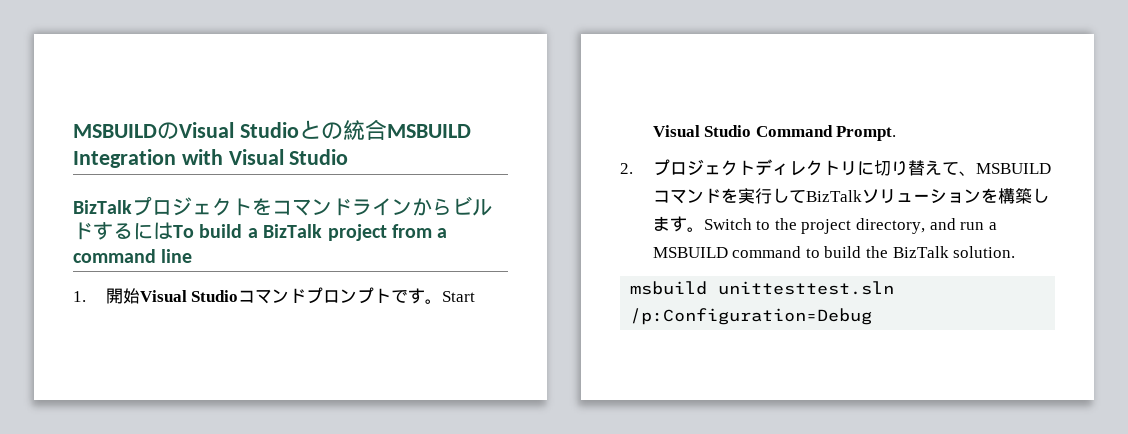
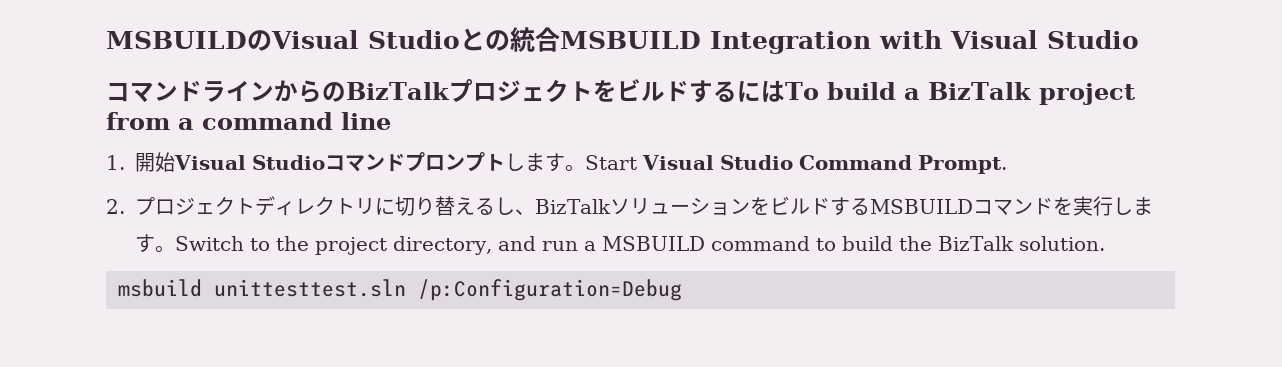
[73,196,272,216] BizTalkプロジェクトを -> (1139, 39) none
(452, 206) none -> [322,79,617,103] のBizTalkプロジェクトを
[391,289,409,303] で -> [505,153,545,171] しま
[941,161,1051,176] [652,188,806,204] て、MSBUILDコマンドを実行して -> [475,197,535,215] るし、
[997,188,1032,204] 構築 -> [769,196,1113,216] ビルドするMSBUILDコマンドを実行

